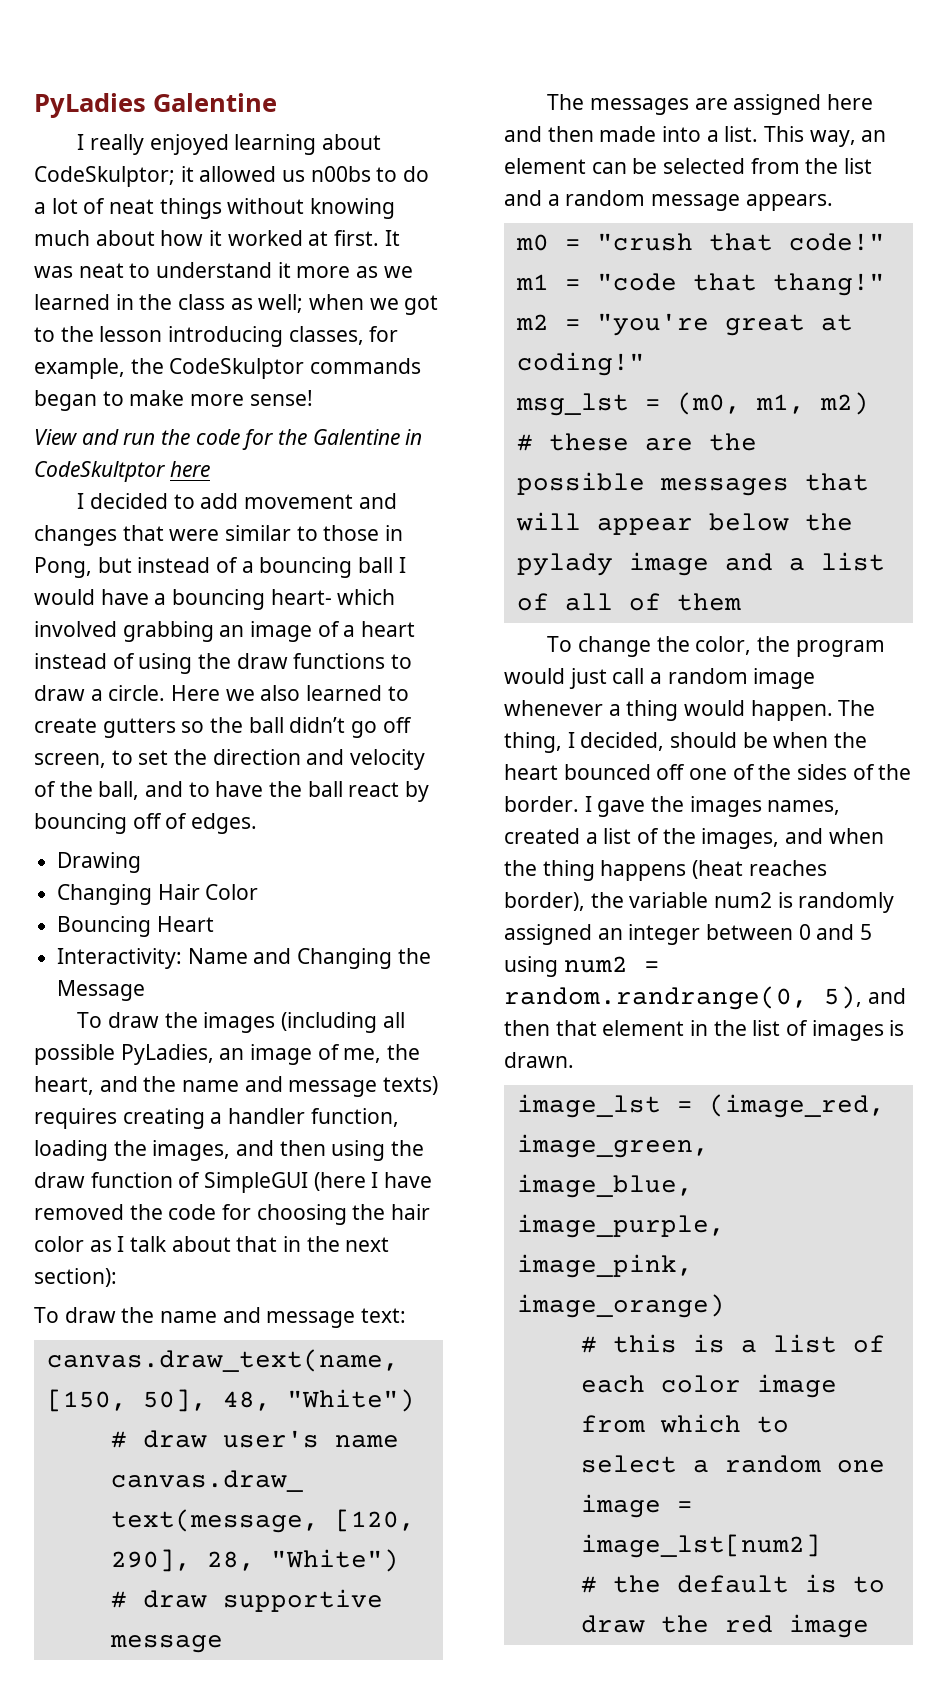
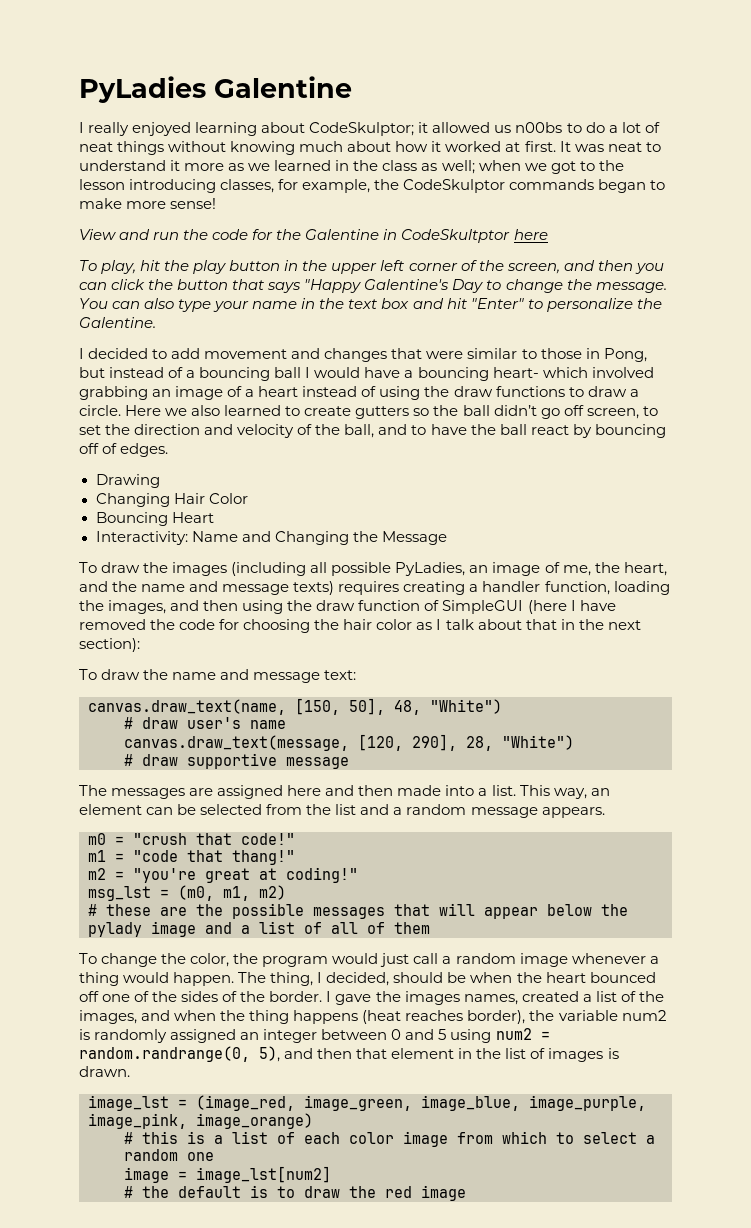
(210, 469) none -> [79,260,664,274] [79,279,667,293] [79,298,662,312] [79,317,156,328] // To play, hit the play button in the upper left corner of the screen, and then you can click the button that says "Happy Galentine's Day to change the message. You can also type your name in the text box and hit "Enter" to personalize the Galentine.

